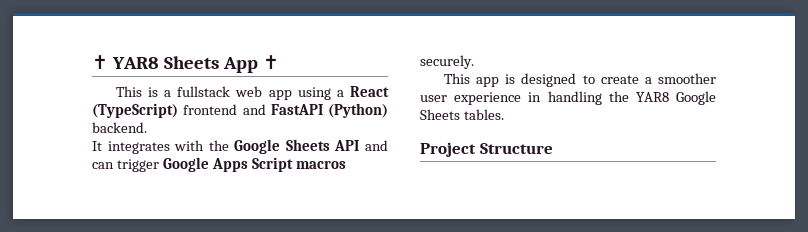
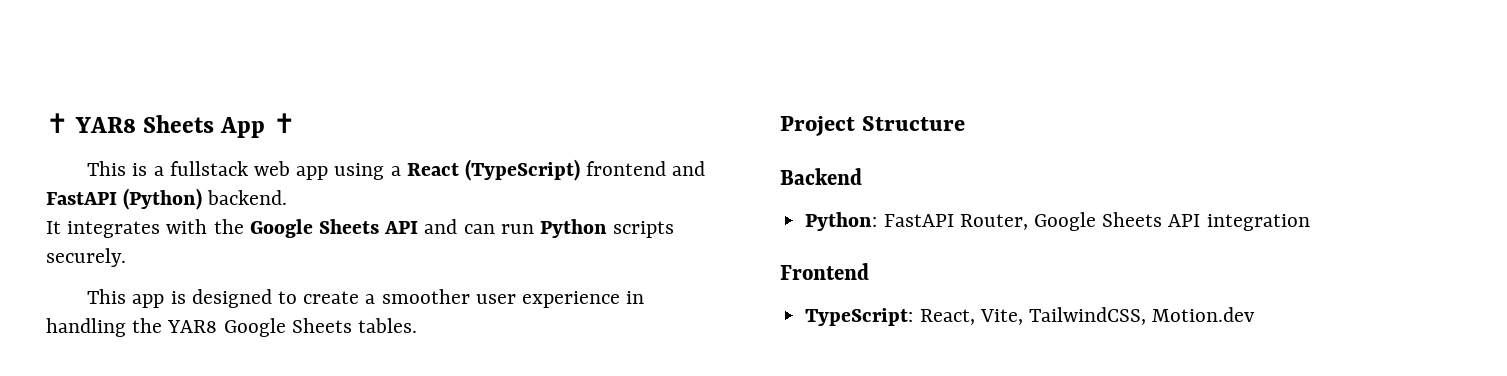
[116,157,346,172] trigger Google Apps Script macros -> [500,219,675,238] run Python scripts
(553, 148) none -> [780,168,862,185] [805,212,1310,231] [780,263,869,280] [805,307,1256,326] // Backend // Python: FastAPI Router, Google Sheets API integration // Frontend // TypeScript: React, Vite, TailwindCSS, Motion.dev

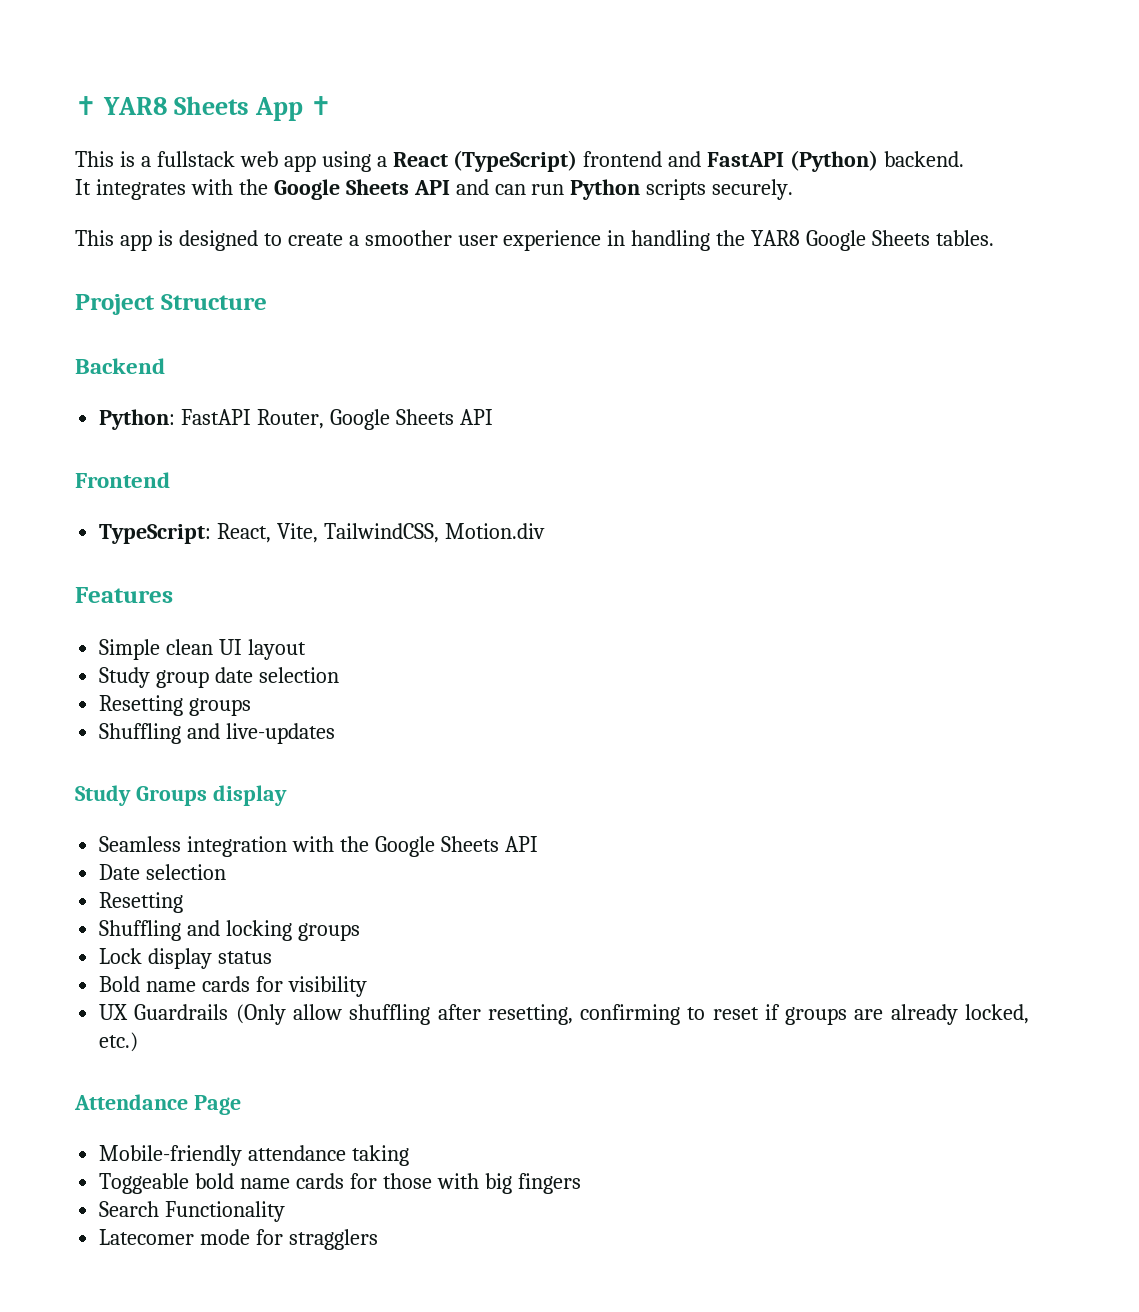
[1206,214,1310,231] integration -> (493, 417) none
[1152,307,1256,322] Motion.dev -> [444,523,545,539] [75,587,173,603] [99,639,307,660] [99,667,340,688] [99,695,252,716] [99,723,336,744] [75,785,287,806] [99,836,538,857] [99,864,227,880] [99,892,184,913] [99,920,361,941] [99,948,273,969] [99,976,367,997] [99,1004,1029,1025] [99,1032,139,1052] [74,1094,241,1115] [99,1145,410,1166] [99,1173,581,1194] [99,1201,286,1222] [99,1229,379,1250] Motion.div // Features // Simple clean UI layout // Study group date selection // Resetting groups // Shuffling and live-updates // Study Groups display // Seamless integration with the Google Sheets API // Date selection // Resetting // Shuffling and locking groups // Lock display status // Bold name cards for visibility // UX Guardrails (Only allow shuffling after resetting, confirming to reset if groups are already locked, etc.) // Attendance Page // Mobile-friendly attendance taking // Toggeable bold name cards for those with big fingers // Search Functionality // Latecomer mode for stragglers

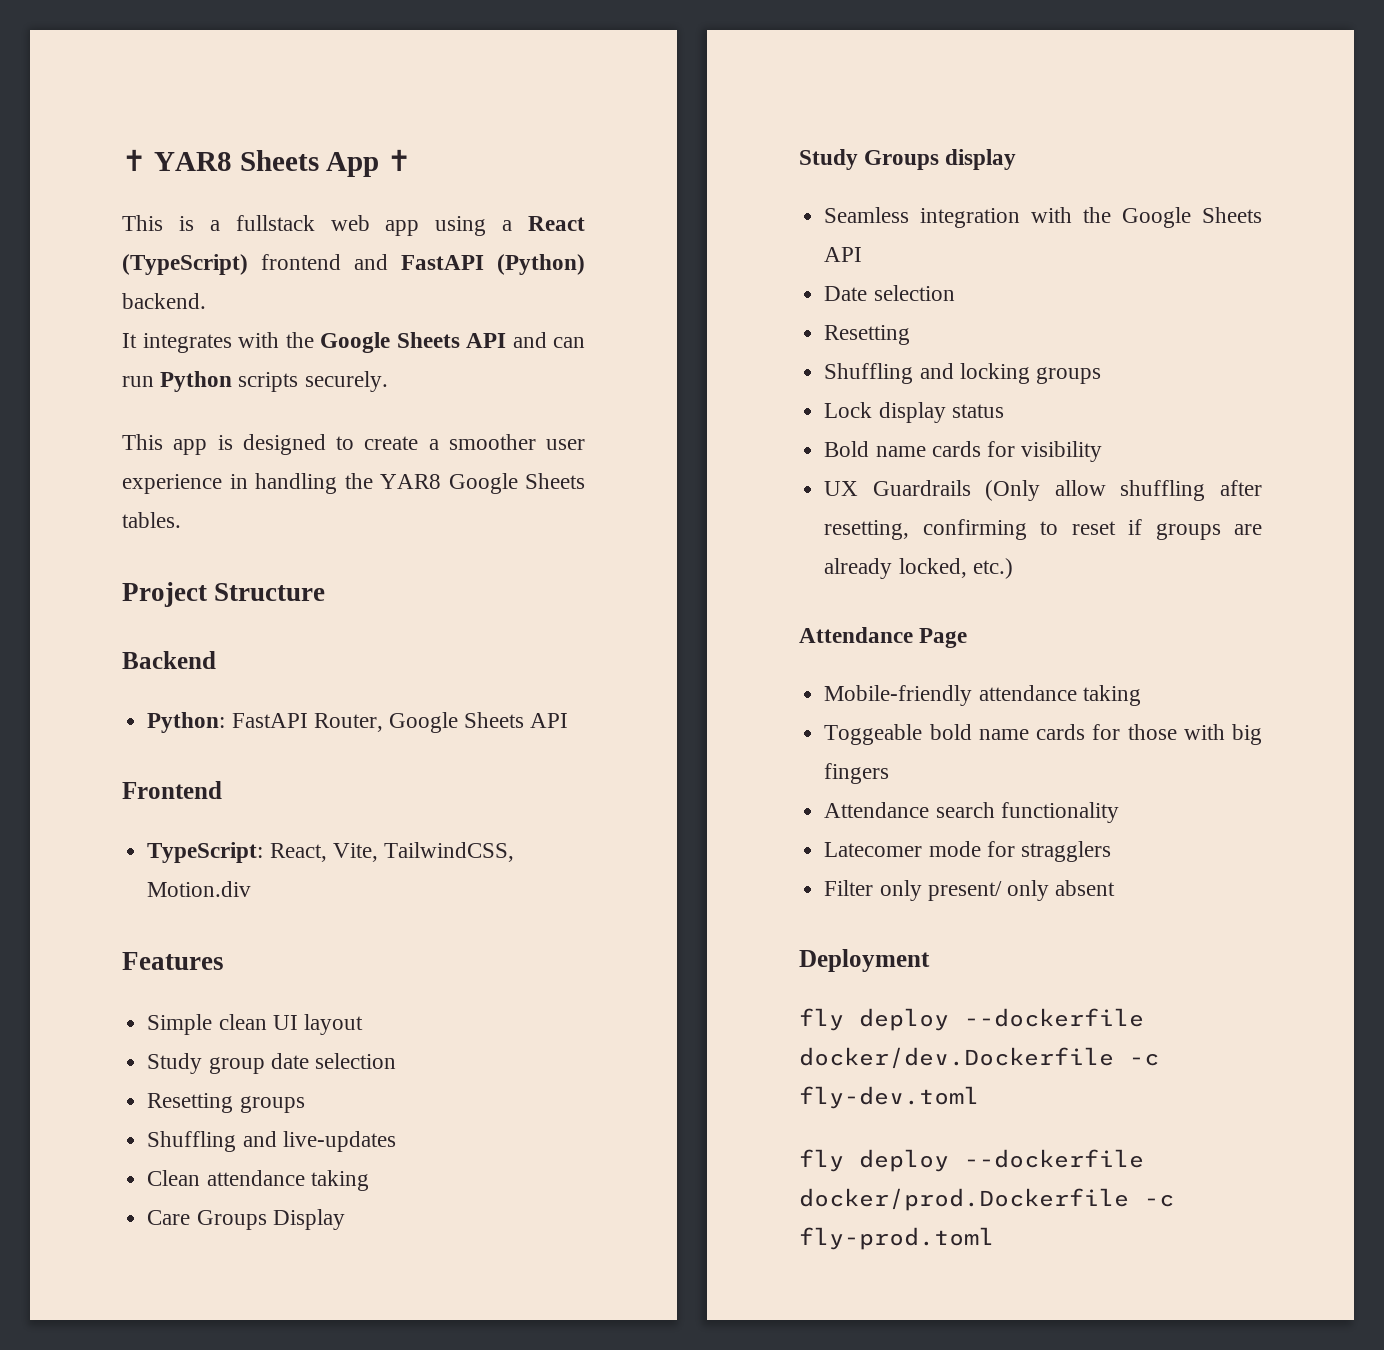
(336, 733) none -> [147,1170,369,1191] [147,1209,345,1230] // Clean attendance taking // Care Groups Display
[99,1201,286,1222] Search Functionality -> [824,802,1119,823] Attendance search functionality
(379, 1239) none -> [824,880,1116,901] [799,949,930,972] [799,1008,1144,1031] [799,1047,1159,1069] [799,1086,979,1109] [799,1149,1144,1172] [799,1188,1174,1211] [799,1227,994,1250] // Filter only present/ only absent // Deployment // fly deploy --dockerfile docker/dev.Dockerfile -c fly-dev.toml // fly deploy --dockerfile docker/prod.Dockerfile -c fly-prod.toml

